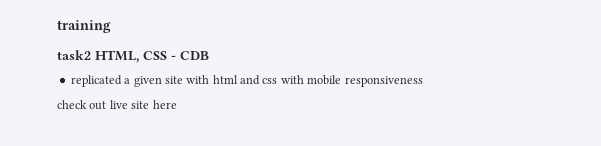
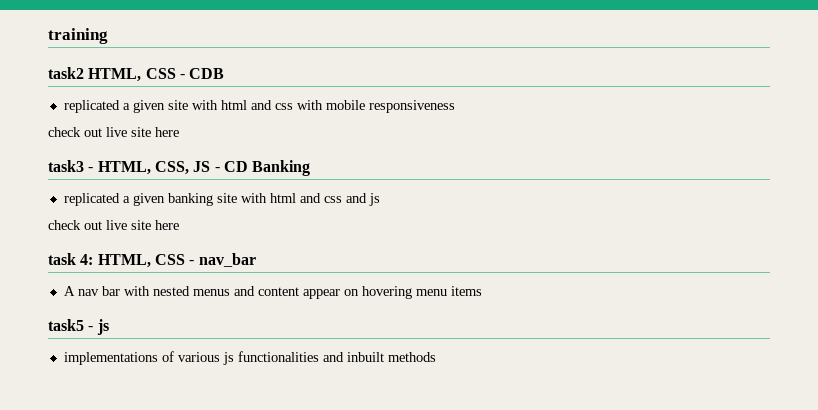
(177, 104) none -> [48,160,311,176] [63,193,380,206] [48,220,179,230] [48,253,256,268] [63,286,482,299] [48,319,109,335] [63,351,436,365] // task3 - HTML, CSS, JS - CD Banking // replicated a given banking site with html and css and js // check out live site here // task 4: HTML, CSS - nav_bar // A nav bar with nested menus and content appear on hovering menu items // task5 - js // implementations of various js functionalities and inbuilt methods

